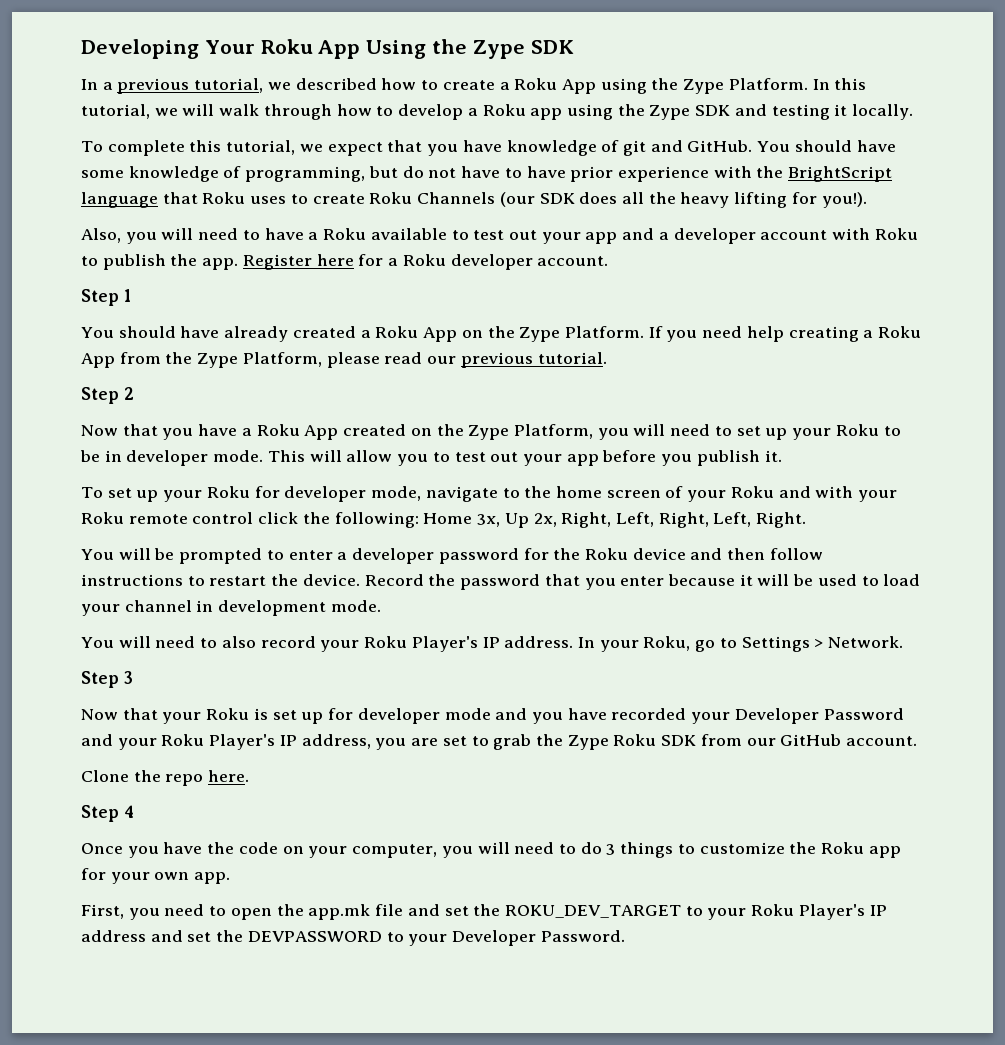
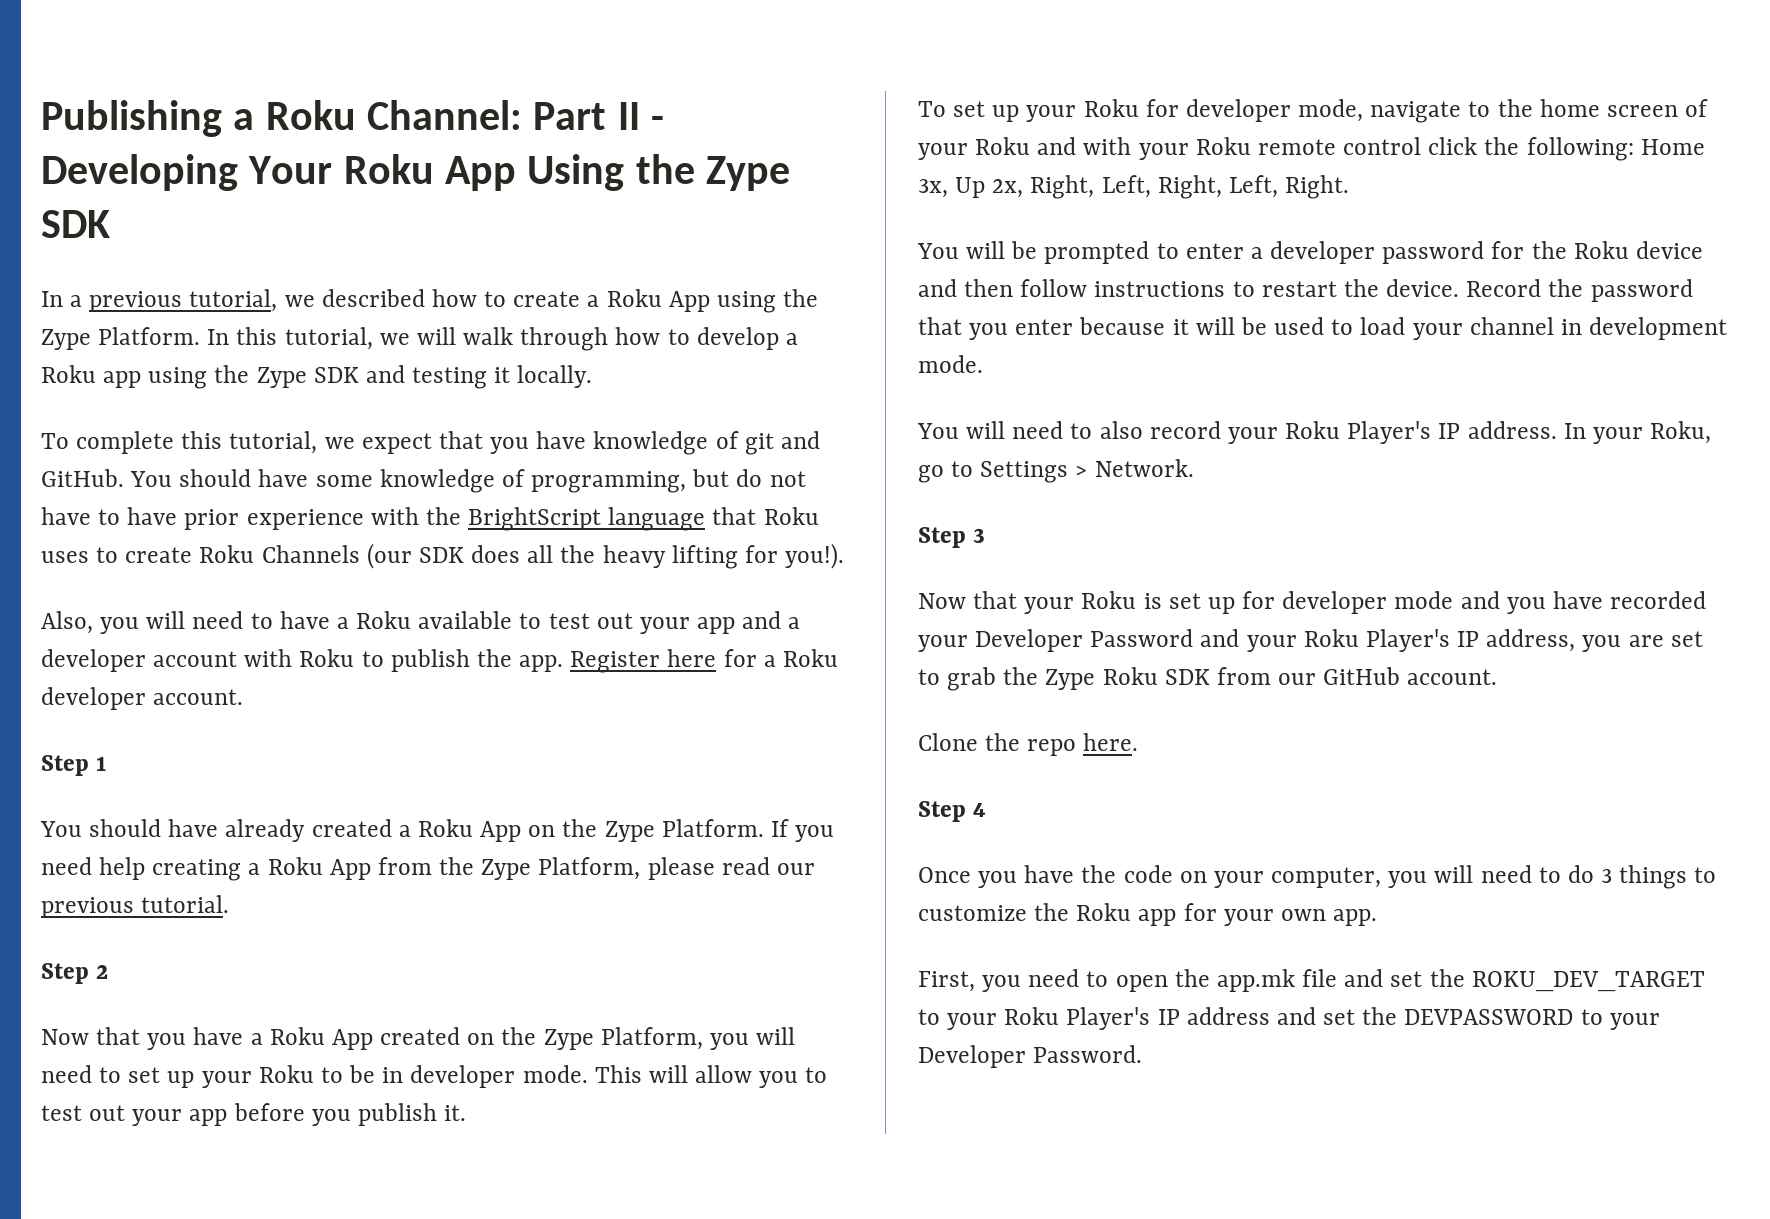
(81, 49) none -> [41,100,665,137] Publishing a Roku Channel: Part II -

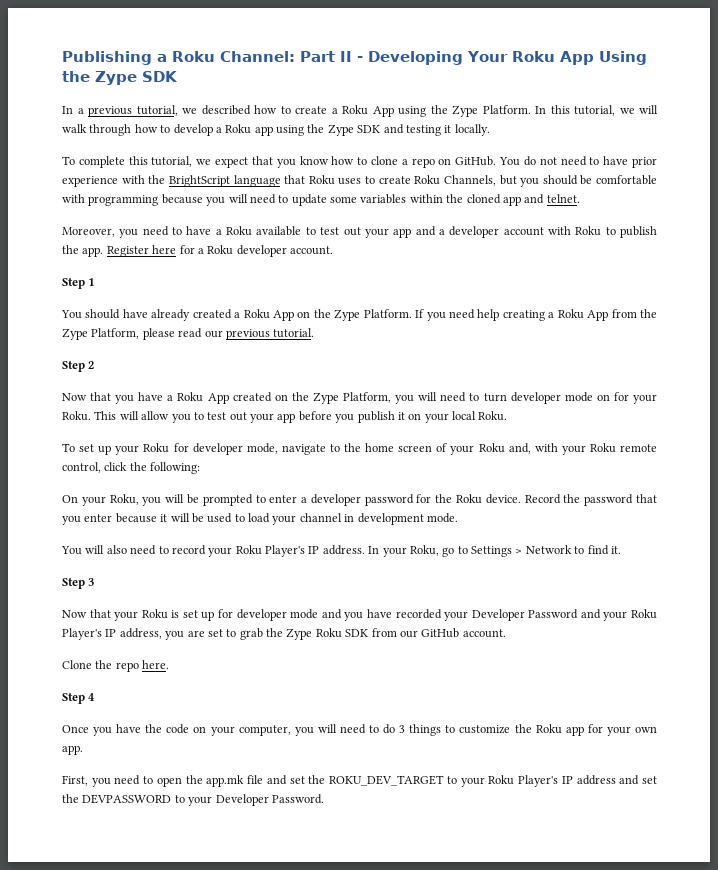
[536,431,820,455] [41,469,730,493] have knowledge of git and GitHub. You should have some knowledge of programming, but -> [299,156,521,168] know how to clone a repo on GitHub. You
[41,507,91,525] have -> [560,156,587,166] need
[261,543,845,569] [41,611,186,634] Channels (our SDK does all the heavy lifting for you!). // Also, you will -> [443,175,657,187] [62,194,580,206] [62,227,139,238] Channels, but you should be comfortable with programming because you will need to update some variables within the cloned app and telnet. // Moreover, you
[128,1065,588,1088] set up your Roku to be in developer mode. -> [483,392,657,404] [62,411,91,421] turn developer mode on for your Roku.
[444,1105,467,1121] it. -> [397,411,508,423] it on your local Roku.
[1037,137,1077,155] and -> [508,443,531,454] and,
[1343,137,1422,155] control -> [62,462,101,473] control,
[1640,139,1705,155] [918,175,1350,199] [917,243,959,259] Home 3x, Up 2x, Right, Left, Right, Left, Right. // You -> [62,494,162,506] // On your Roku, you
[1635,241,1703,259] [918,279,1379,297] device and then follow instructions to restart the -> (483, 499) none
[1012,421,1143,439] need to also -> [106,545,169,555] also need to
[1094,459,1194,477] Network. -> [525,545,621,555] Network to find it.

